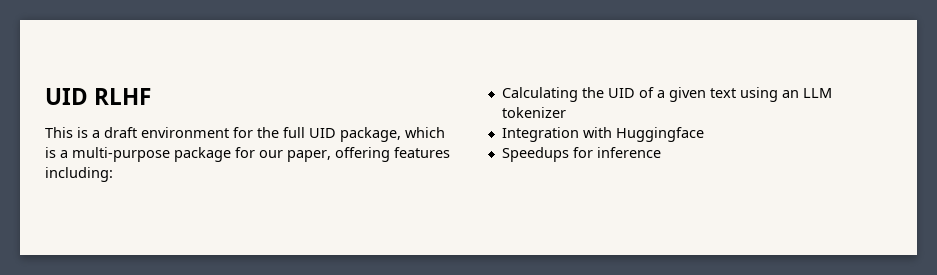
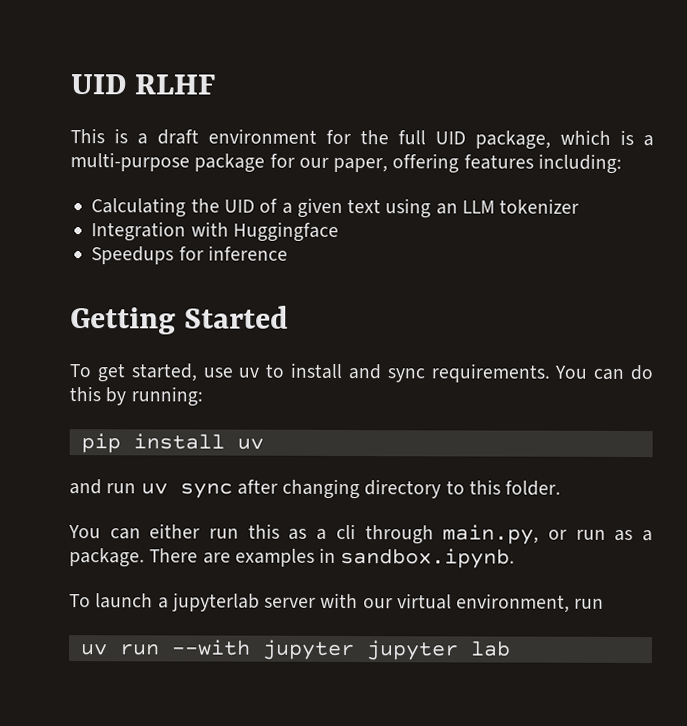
(661, 152) none -> [70,305,290,335] [69,362,653,383] [69,386,203,407] [80,433,264,454] [69,478,562,500] [68,523,653,545] [69,547,516,569] [69,592,605,613] [79,639,511,661] // Getting Started // To get started, use uv to install and sync requirements. You can do this by running: // pip install uv // and run uv sync after changing directory to this folder. // You can either run this as a cli through main.py, or run as a package. There are examples in sandbox.ipynb. // To launch a jupyterlab server with our virtual environment, run // uv run --with jupyter jupyter lab

